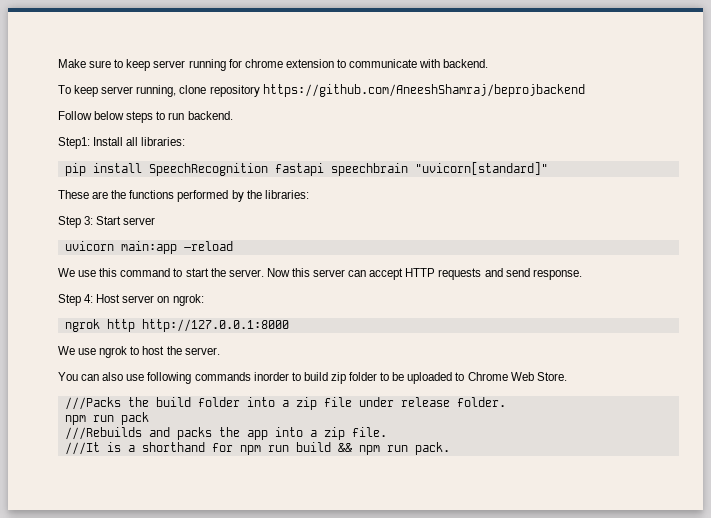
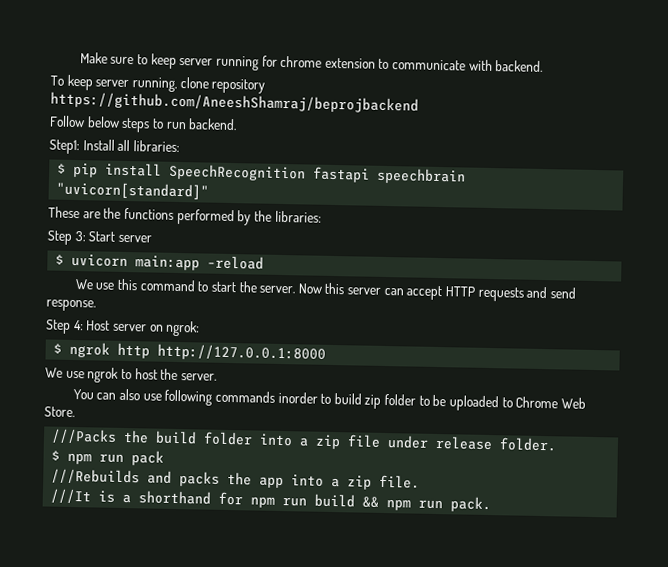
(186, 141) none -> [57,163,67,174] $
(156, 221) none -> [55,254,65,265] $
(204, 300) none -> [53,343,63,354] $
(506, 402) none -> [51,450,61,461] $

